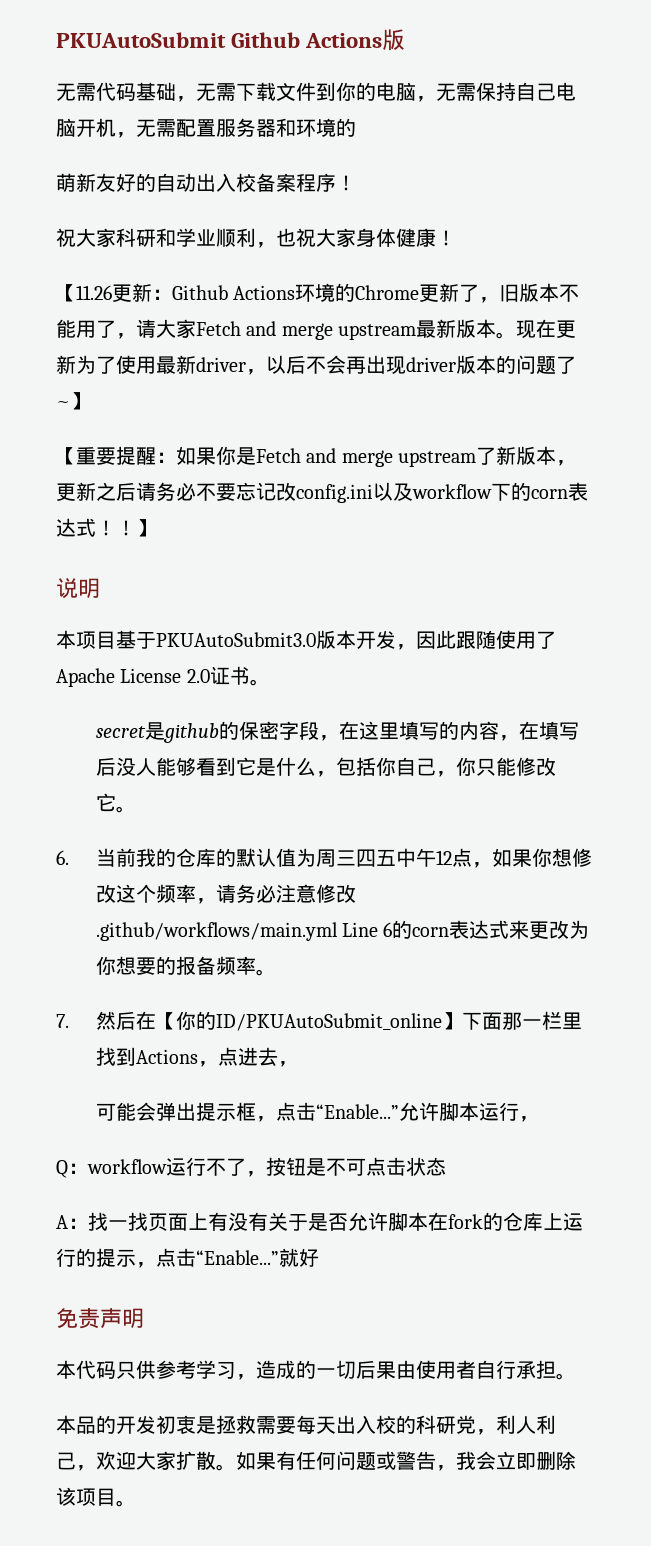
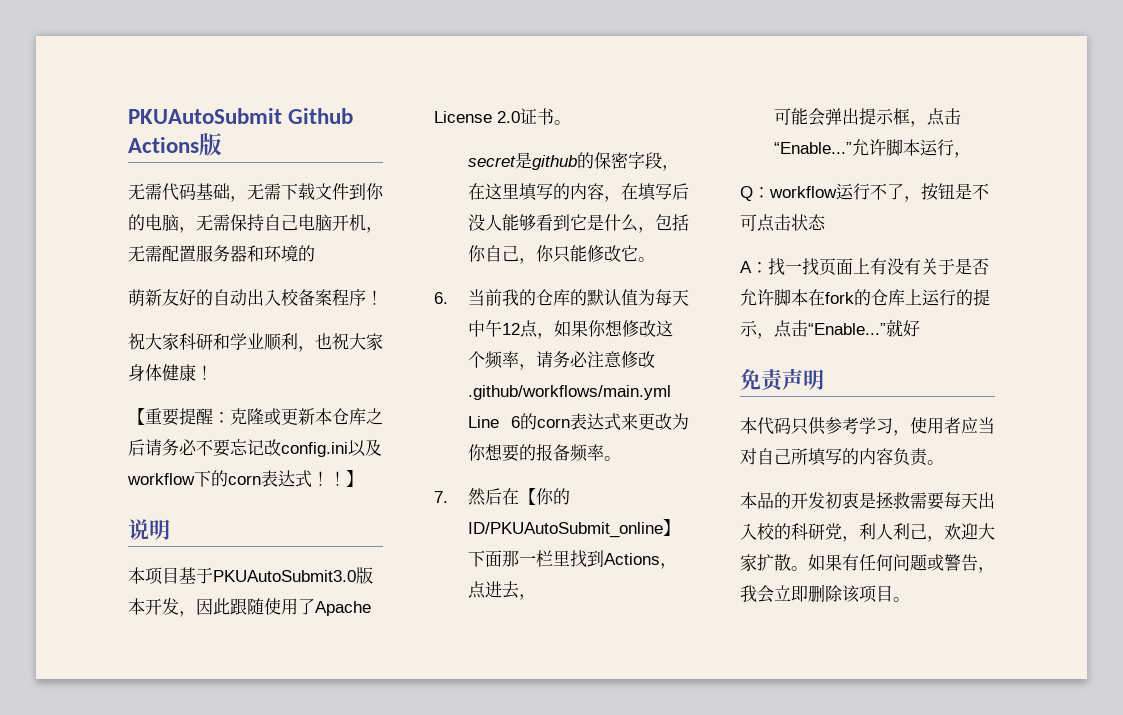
[76,283,580,303] [56,319,577,340] [56,355,576,375] [56,392,90,410] [56,446,577,467] [56,482,96,501] 11.26更新：Github Actions环境的Chrome更新了，旧版本不能用了，请大家Fetch and merge upstream最新版本。现在更新为了使用最新driver，以后不会再出现driver版本的问题了~】 // 【重要提醒：如果你是Fetch and merge upstream了新版本，更新 -> [145,408,366,426] 重要提醒：克隆或更新本仓库
[315,849,396,867] 周三四五 -> [654,289,689,306] 每天
[256,1360,556,1379] 造成的一切后果由使用者自行承担 -> [910,417,995,434] [740,448,928,466] 使用者应当对自己所填写的内容负责

